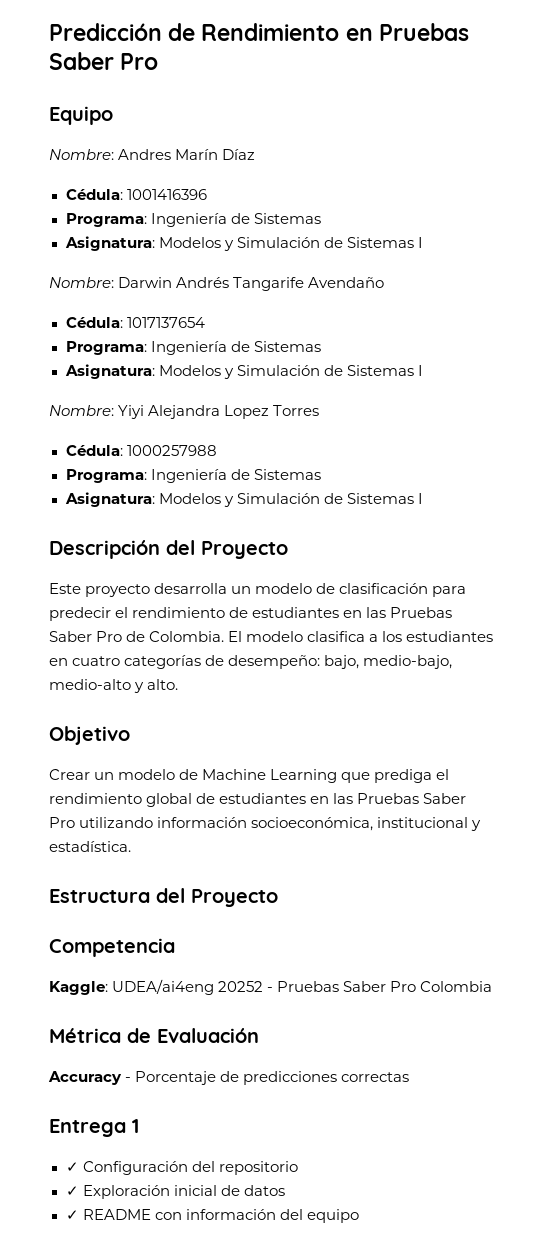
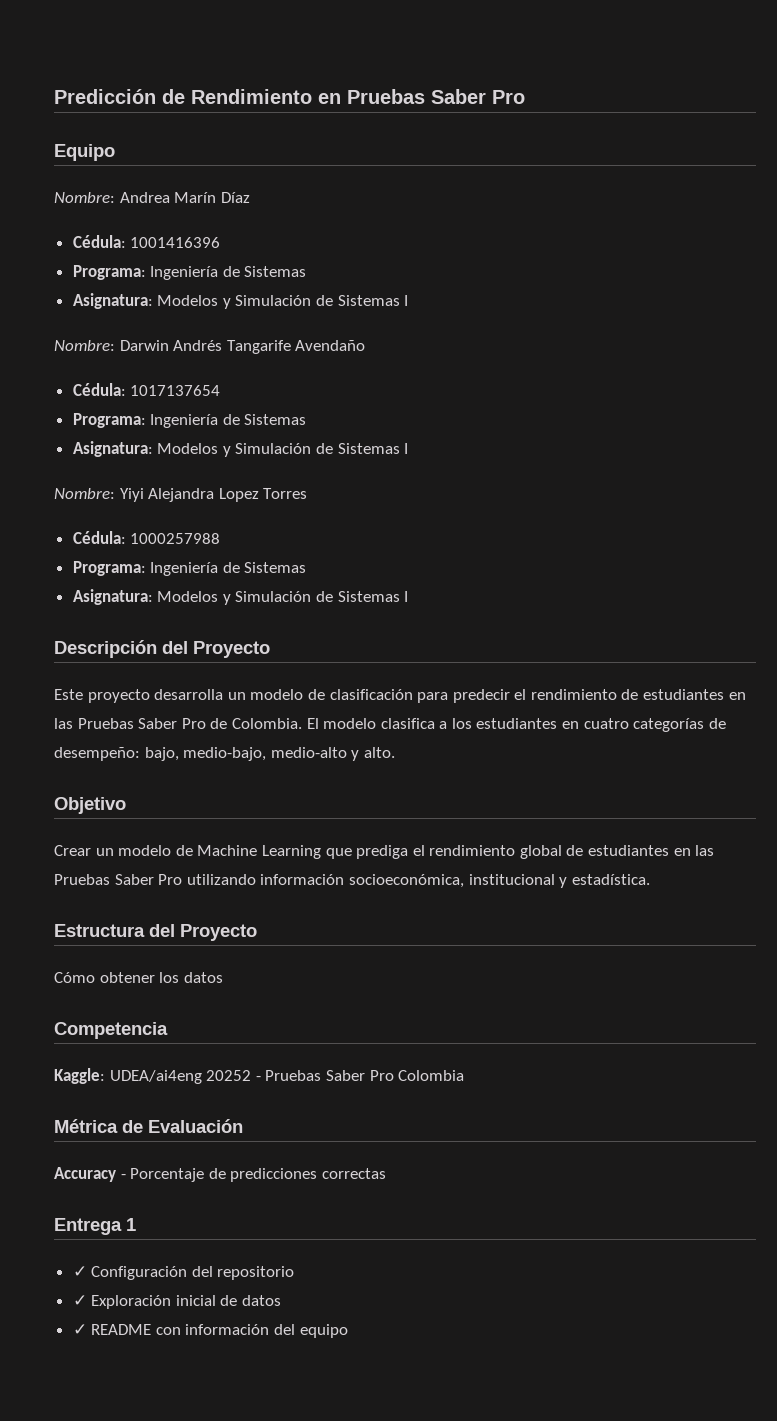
[118,149,172,160] Andres -> [119,192,170,203] Andrea
(278, 898) none -> [54,972,223,983] // Cómo obtener los datos

